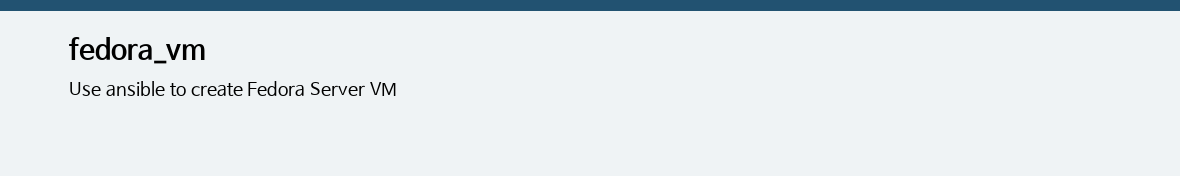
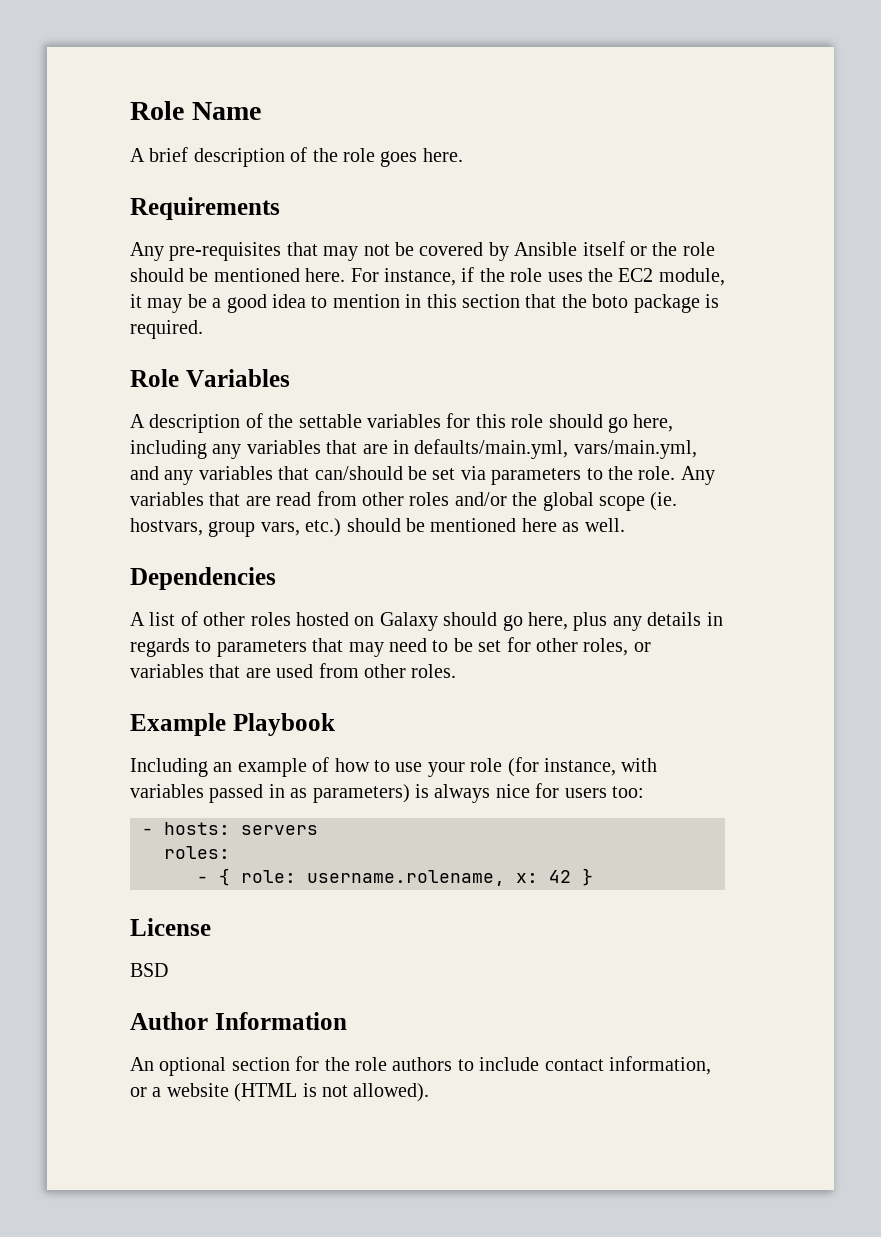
[69,37,206,64] [69,81,398,97] fedora_vm // Use ansible to create Fedora Server VM -> [130,101,261,120] [130,147,463,167] [130,197,280,220] [130,241,715,261] [130,267,725,286] [130,294,719,313] [130,320,203,339] [130,369,290,387] [130,413,674,433] [130,439,697,459] [130,466,715,485] [130,491,678,511] [130,518,625,537] [130,567,276,590] [130,611,723,631] [130,637,651,657] [130,663,457,678] [130,713,335,736] [130,757,658,777] [130,783,644,803] [142,822,318,835] [164,846,230,859] [197,868,593,886] [130,918,211,936] [130,963,168,977] [130,1012,347,1030] [130,1056,711,1076] [130,1083,430,1102] Role Name // A brief description of the role goes here. // Requirements // Any pre-requisites that may not be covered by Ansible itself or the role should be mentioned here. For instance, if the role uses the EC2 module, it may be a good idea to mention in this section that the boto package is required. // Role Variables // A description of the settable variables for this role should go here, including any variables that are in defaults/main.yml, vars/main.yml, and any variables that can/should be set via parameters to the role. Any variables that are read from other roles and/or the global scope (ie. hostvars, group vars, etc.) should be mentioned here as well. // Dependencies // A list of other roles hosted on Galaxy should go here, plus any details in regards to parameters that may need to be set for other roles, or variables that are used from other roles. // Example Playbook // Including an example of how to use your role (for instance, with variables passed in as parameters) is always nice for users too: // - hosts: servers // roles: // - { role: username.rolename, x: 42 } // License // BSD // Author Information // An optional section for the role authors to include contact information, or a website (HTML is not allowed).

